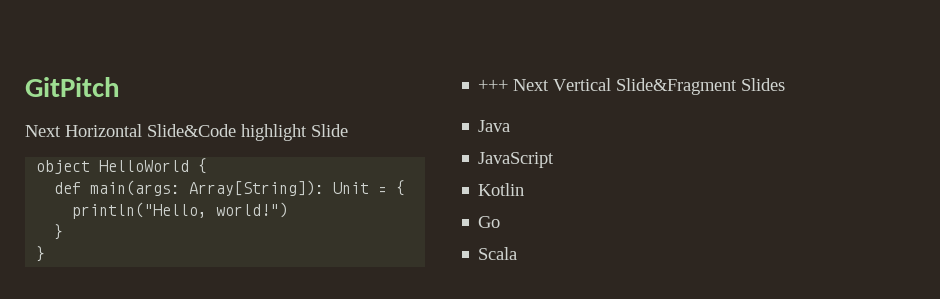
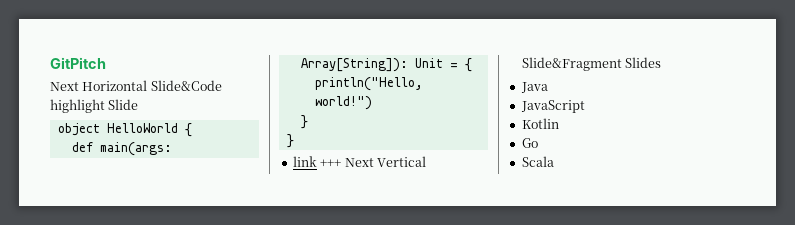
(46, 254) none -> [292,156,317,167] link

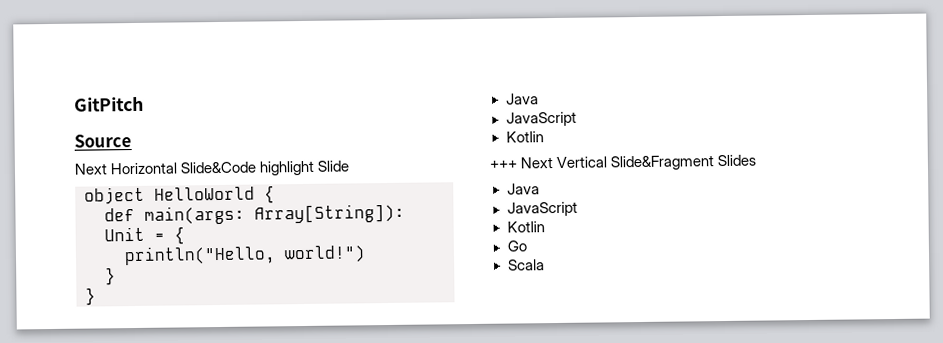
(106, 63) none -> [74,134,132,148] // Source
[292,156,317,167] link -> [505,93,539,105] [505,111,577,127] [505,131,544,143] Java // JavaScript // Kotlin //

